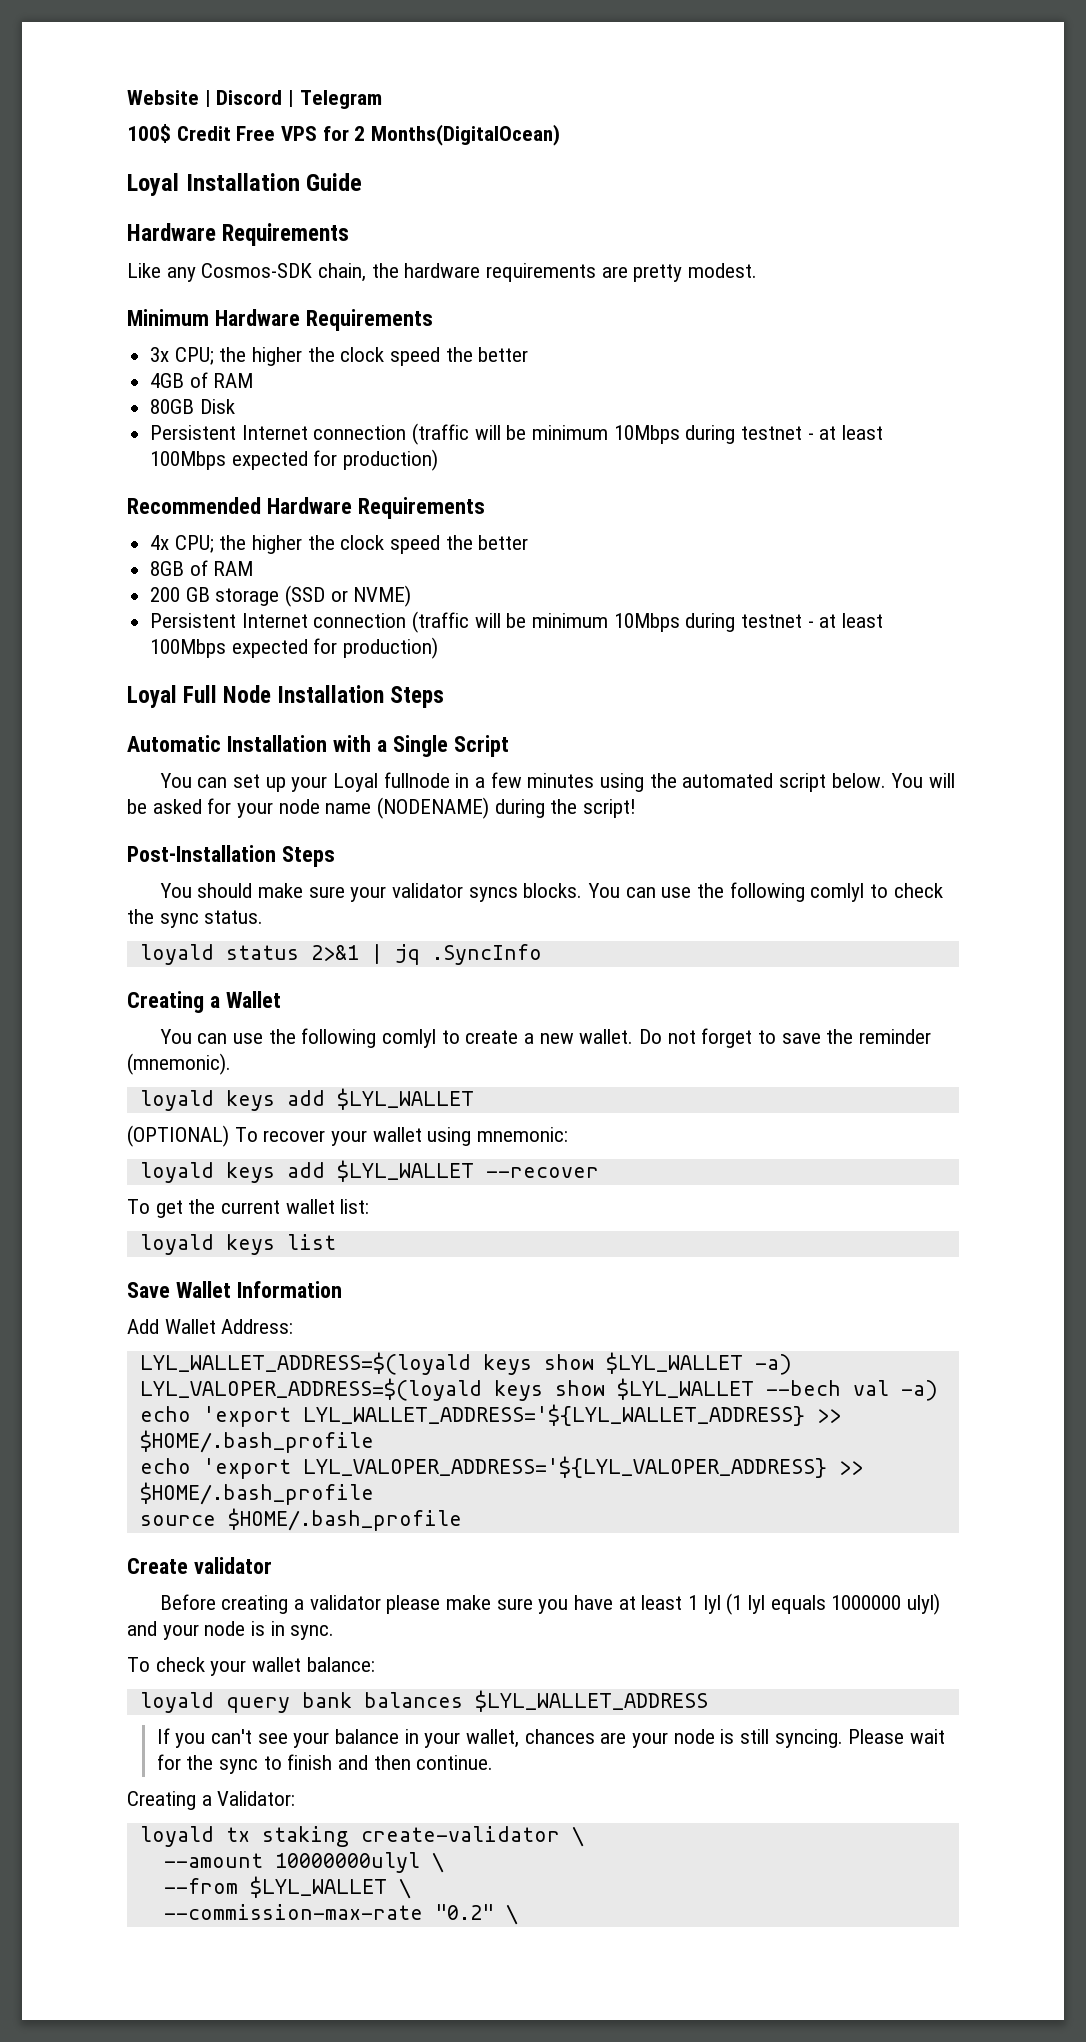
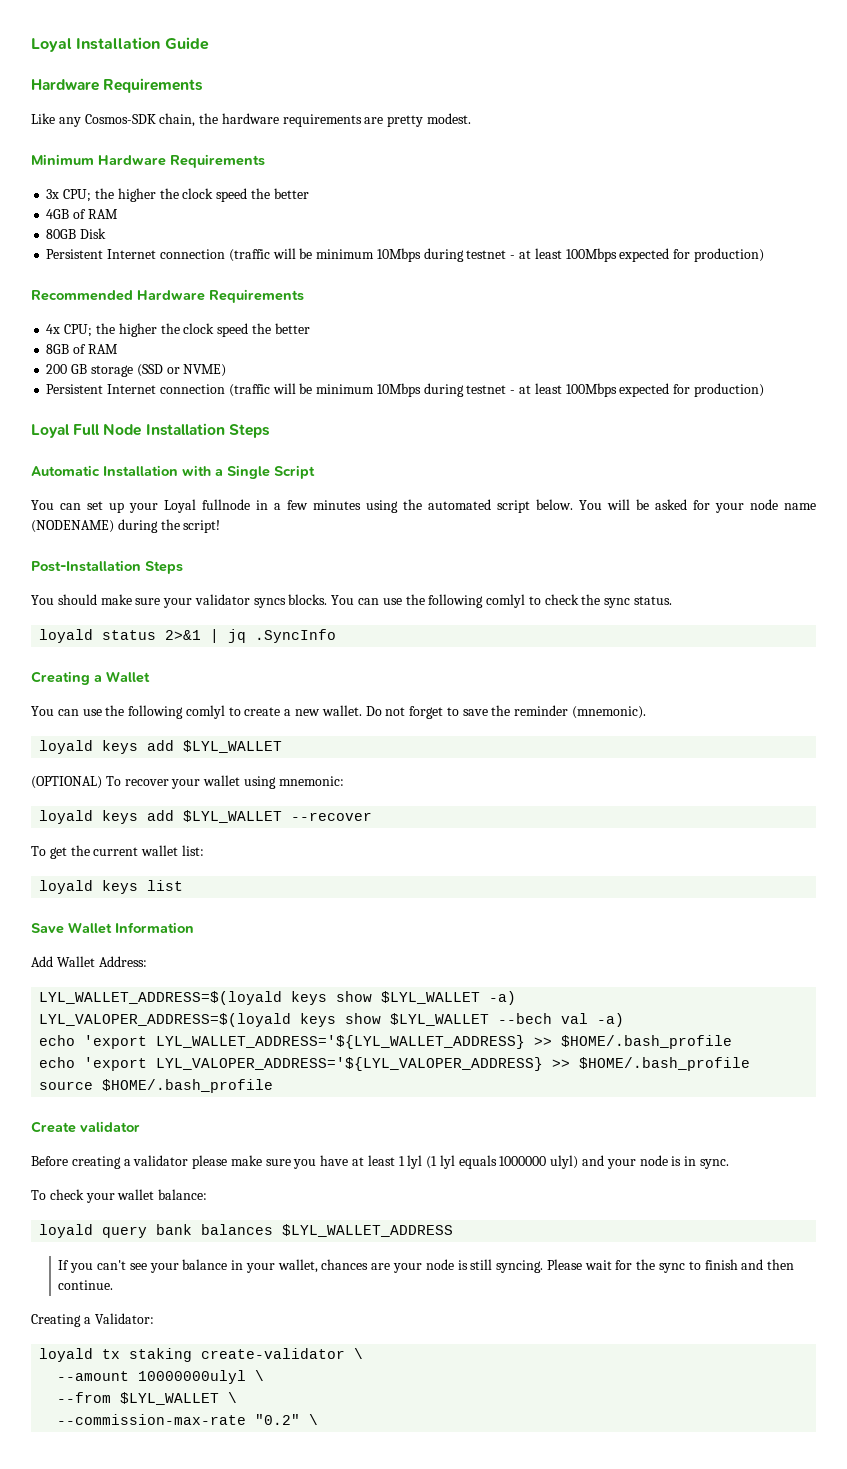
[127,90,382,109] [127,124,561,146] Website | Discord | Telegram // 100$ Credit Free VPS for 2 Months(DigitalOcean) // -> (31, 45) none

